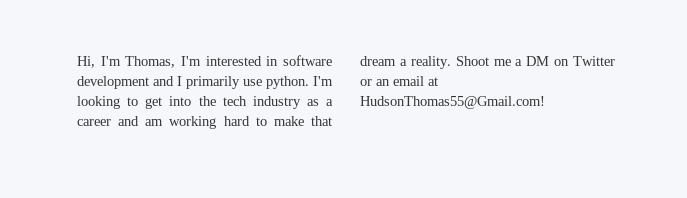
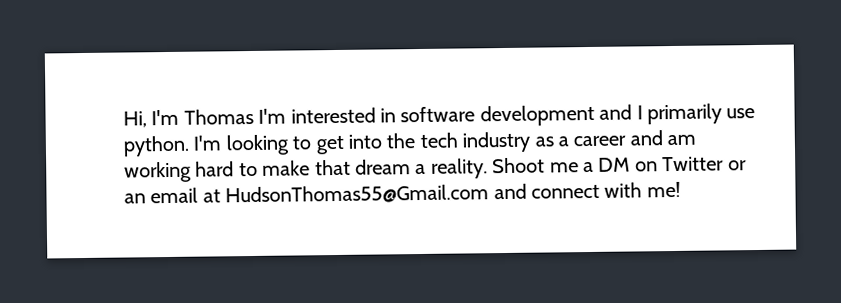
[125,56,176,68] Thomas, -> [183,108,254,125] Thomas
[360,96,545,109] HudsonThomas55@Gmail.com! -> [225,181,681,205] HudsonThomas55@Gmail.com and connect with me!

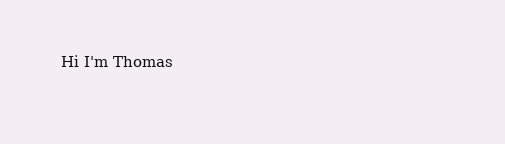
[123,111,147,128] Hi, -> [61,55,79,67] Hi
[258,103,756,127] [123,130,697,157] [124,156,747,183] [124,181,681,205] I'm interested in software development and I primarily use python. I'm looking to get into the tech industry as a career and am working hard to make that dream a reality. Shoot me a DM on Twitter or an email at HudsonThomas55@Gmail.com and connect with me! -> (173, 61) none

